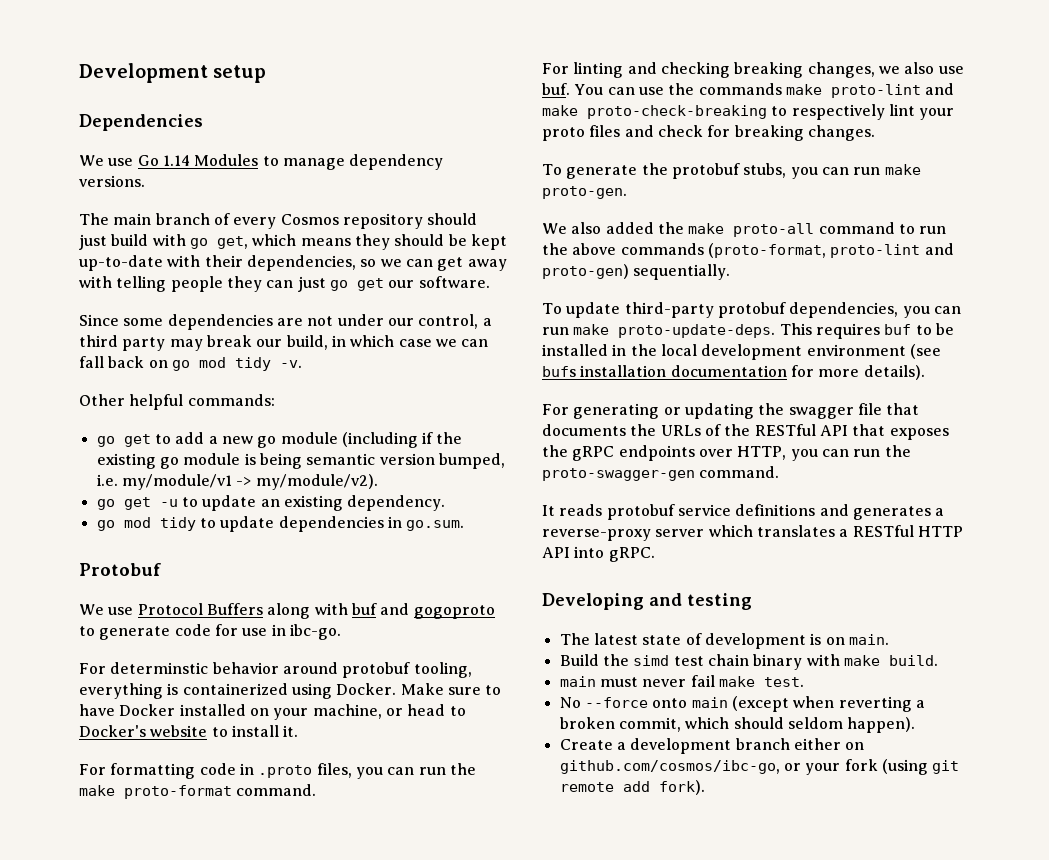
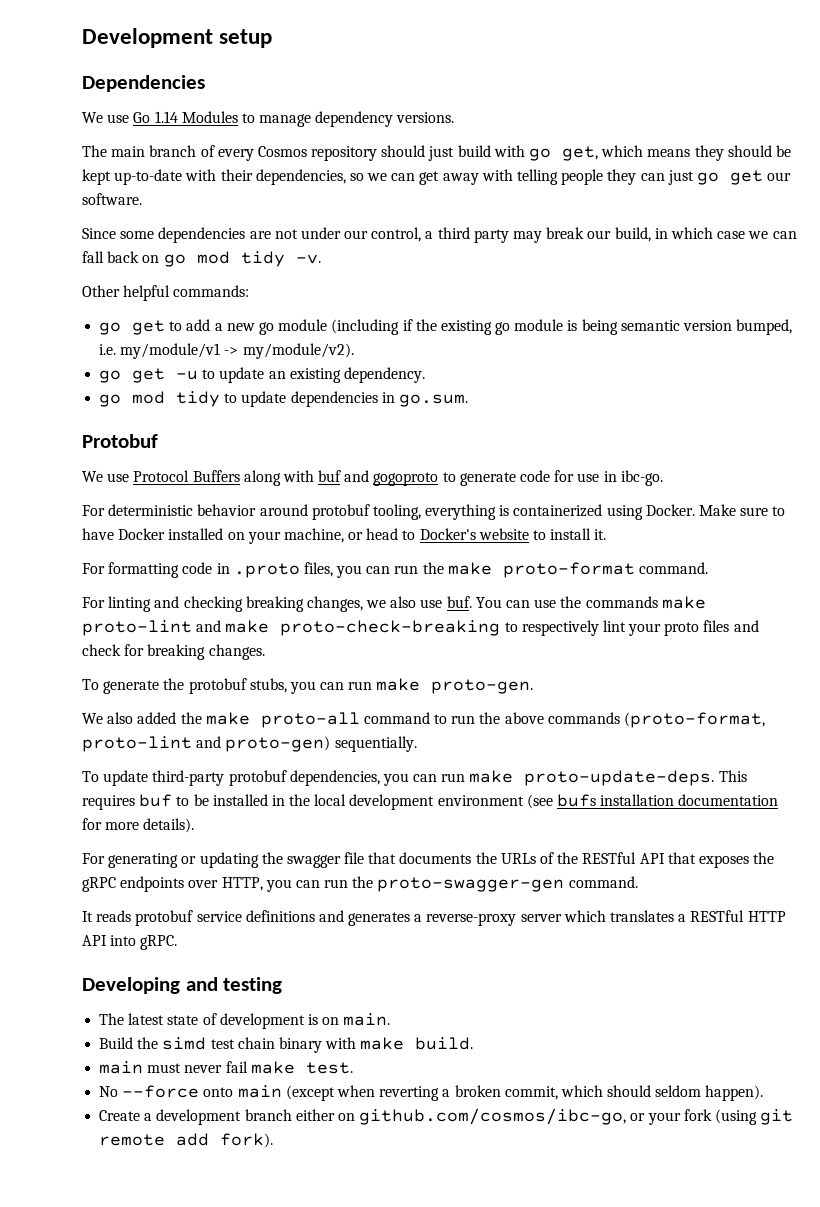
[110,662,209,674] determinstic -> [108,504,194,516] deterministic

